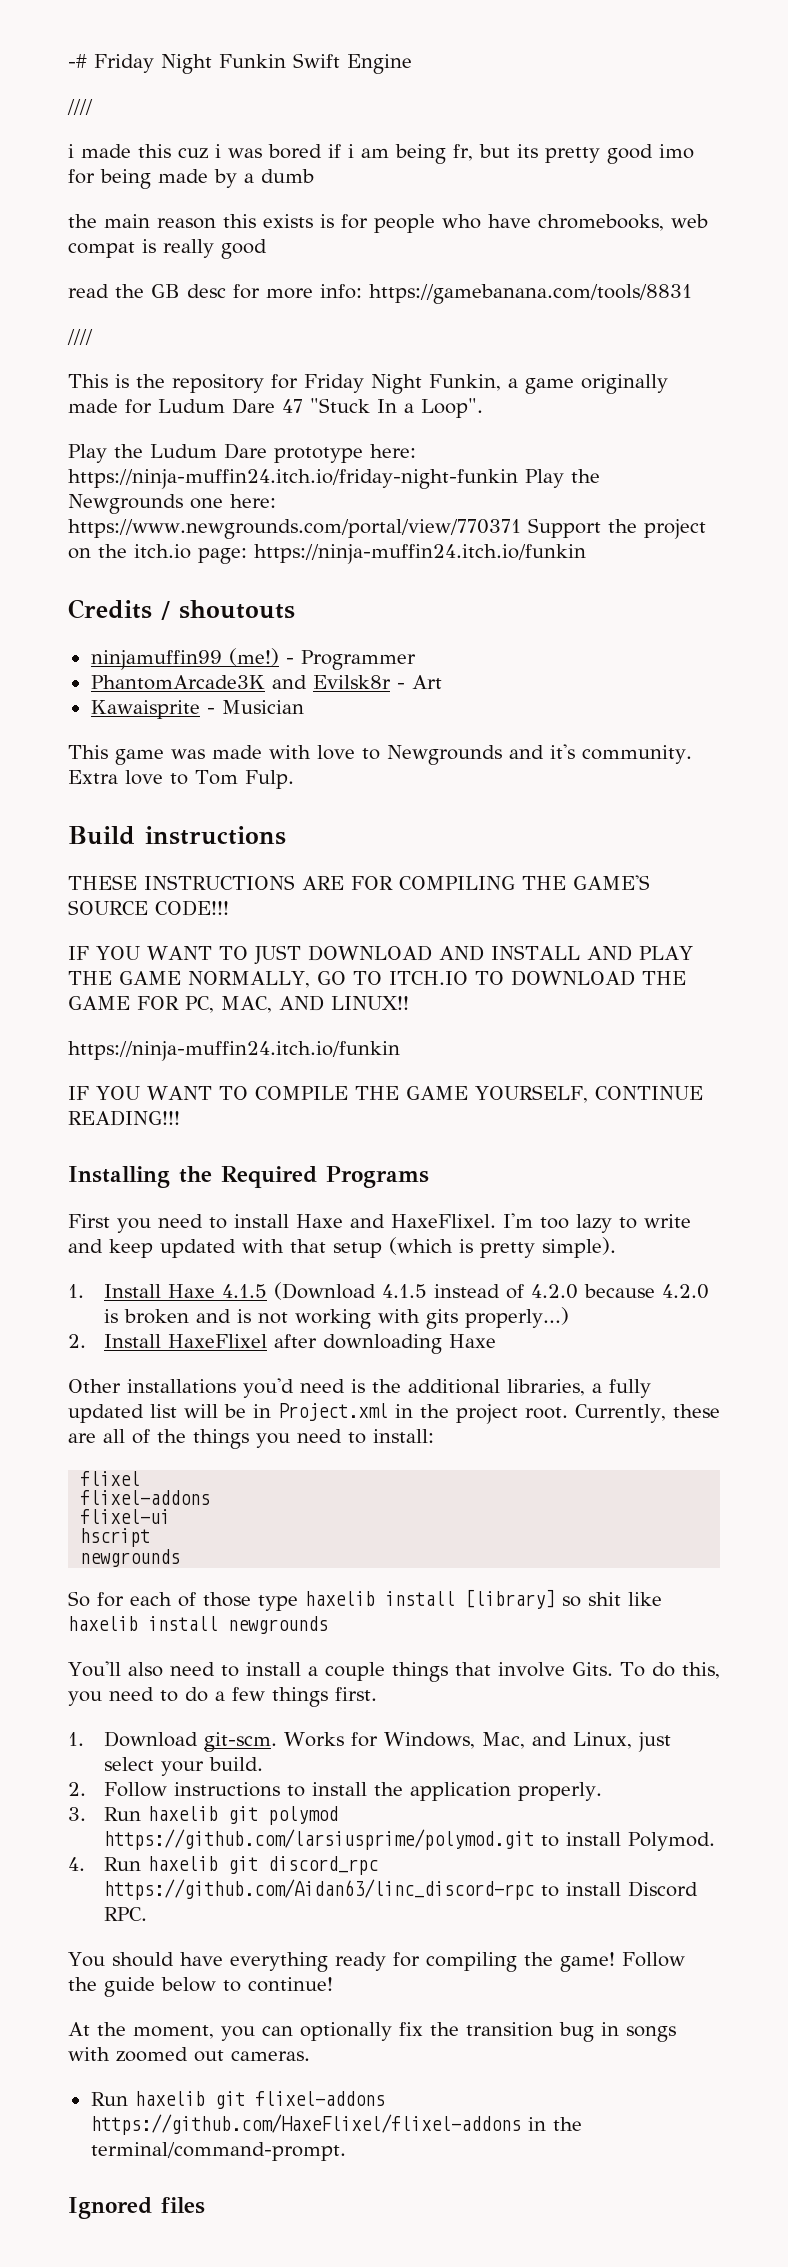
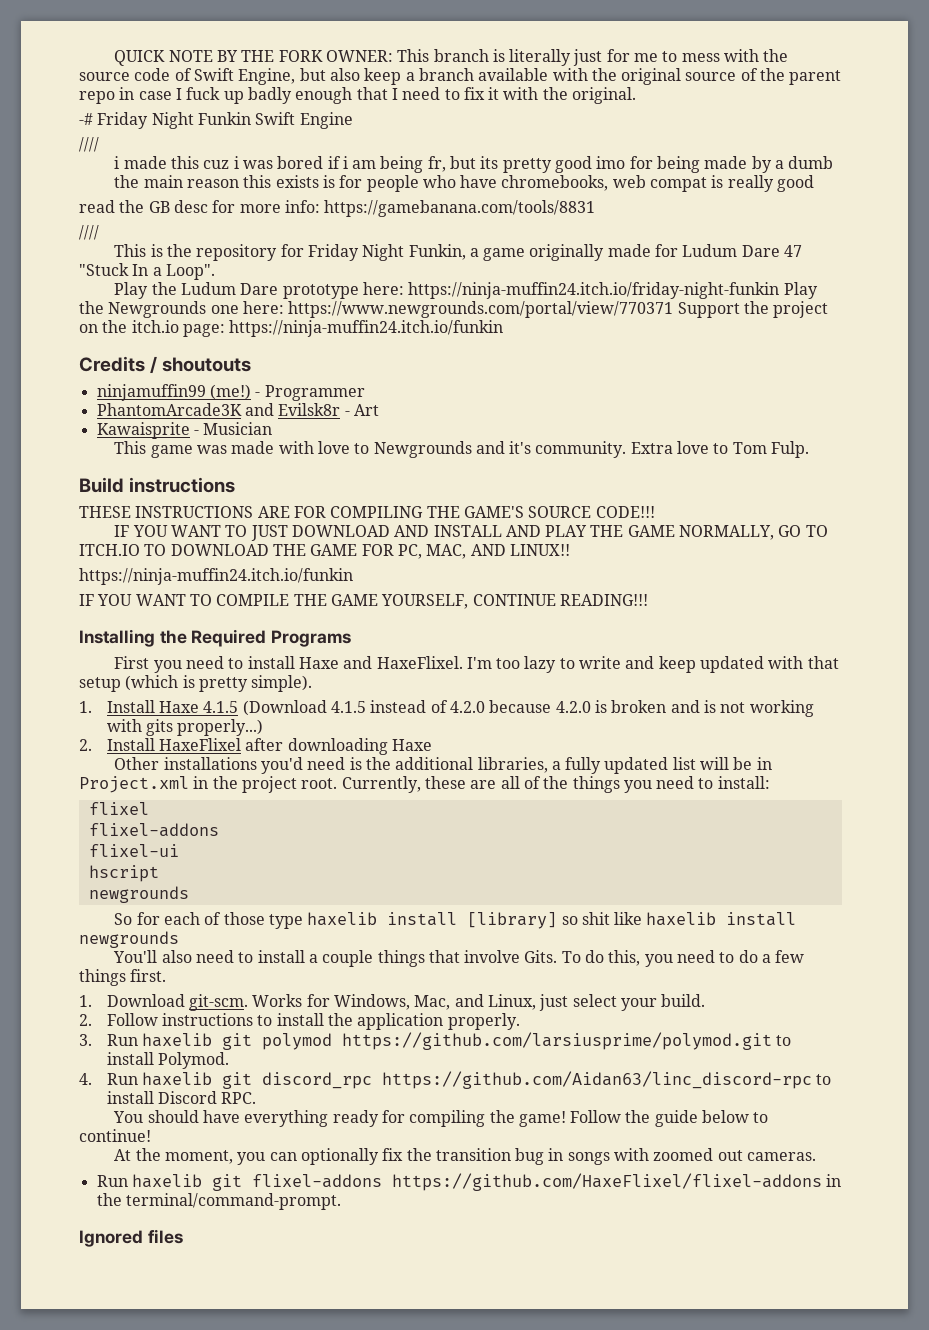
(68, 61) none -> [114,49,789,66] [79,68,842,85] [79,87,637,104] QUICK NOTE BY THE FORK OWNER: This branch is literally just for me to mess with the source code of Swift Engine, but also keep a branch available with the original source of the parent repo in case I fuck up badly enough that I need to fix it with the original. //

